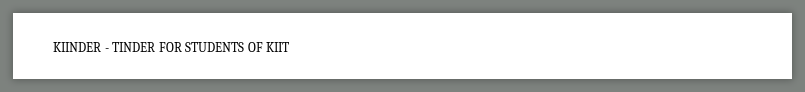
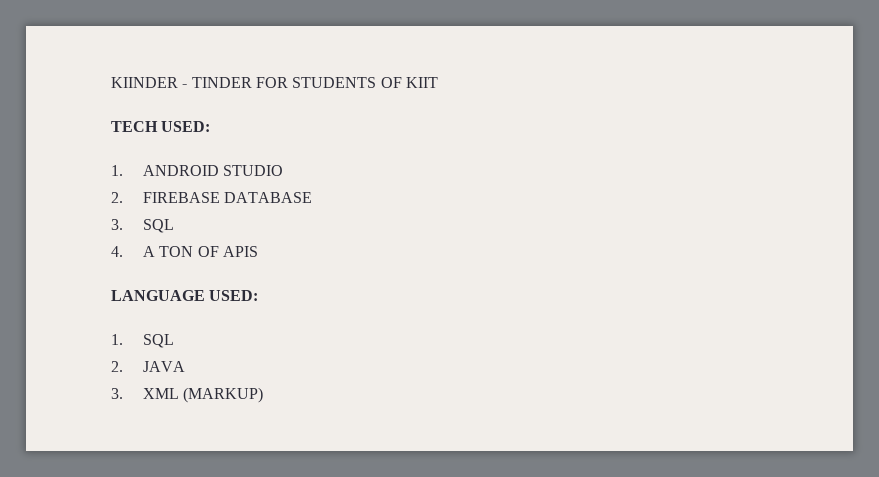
(290, 47) none -> [111,121,211,132] [111,165,284,176] [111,192,313,203] [111,219,174,233] [111,246,258,257] [111,290,259,301] [111,334,174,348] [111,361,185,372] [111,387,264,403] // TECH USED: // 1. ANDROID STUDIO // 2. FIREBASE DATABASE // 3. SQL // 4. A TON OF APIS // LANGUAGE USED: // 1. SQL // 2. JAVA // 3. XML (MARKUP)

